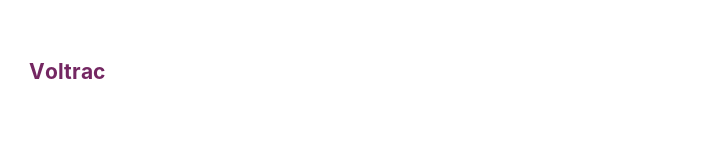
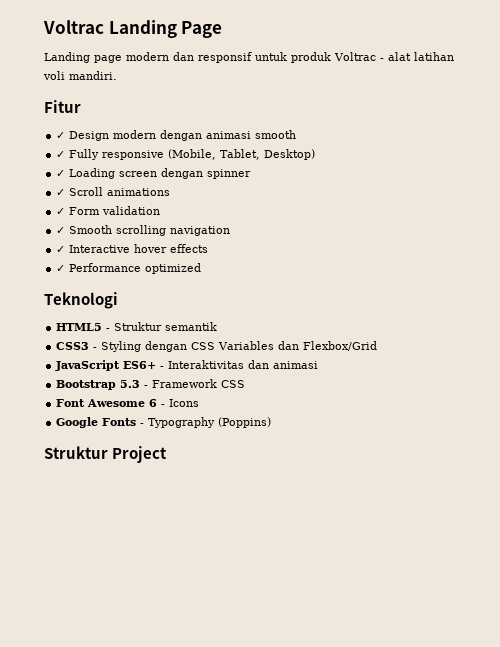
[29,63,105,79] Voltrac -> [43,20,223,38] [44,52,454,63] [43,71,117,80] [44,100,81,113] [56,130,297,141] [56,149,316,160] [56,168,252,179] [56,187,171,196] [56,206,161,215] [56,225,231,236] [56,244,209,253] [56,263,202,274] [44,292,118,309] [56,322,218,331] [56,341,378,352] [55,360,319,371] [56,379,246,390] [56,399,200,407] [56,417,272,428] [44,446,168,463] Voltrac Landing Page // Landing page modern dan responsif untuk produk Voltrac - alat latihan voli mandiri. // Fitur // ✓ Design modern dengan animasi smooth // ✓ Fully responsive (Mobile, Tablet, Desktop) // ✓ Loading screen dengan spinner // ✓ Scroll animations // ✓ Form validation // ✓ Smooth scrolling navigation // ✓ Interactive hover effects // ✓ Performance optimized // Teknologi // HTML5 - Struktur semantik // CSS3 - Styling dengan CSS Variables dan Flexbox/Grid // JavaScript ES6+ - Interaktivitas dan animasi // Bootstrap 5.3 - Framework CSS // Font Awesome 6 - Icons // Google Fonts - Typography (Poppins) // Struktur Project

